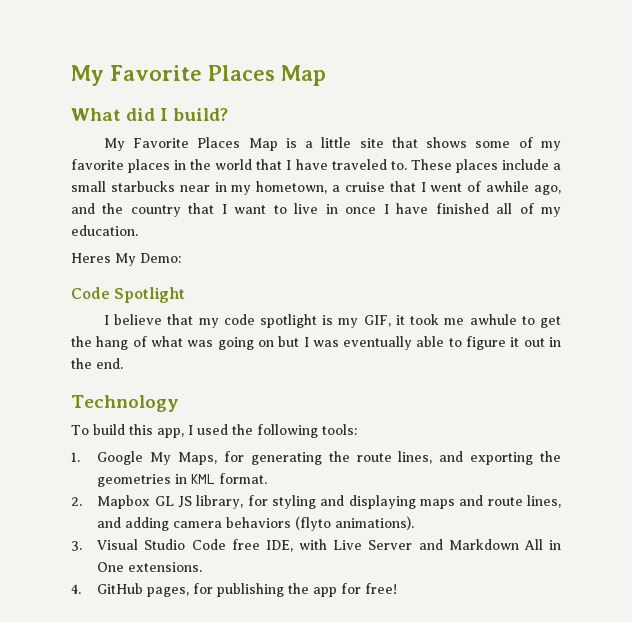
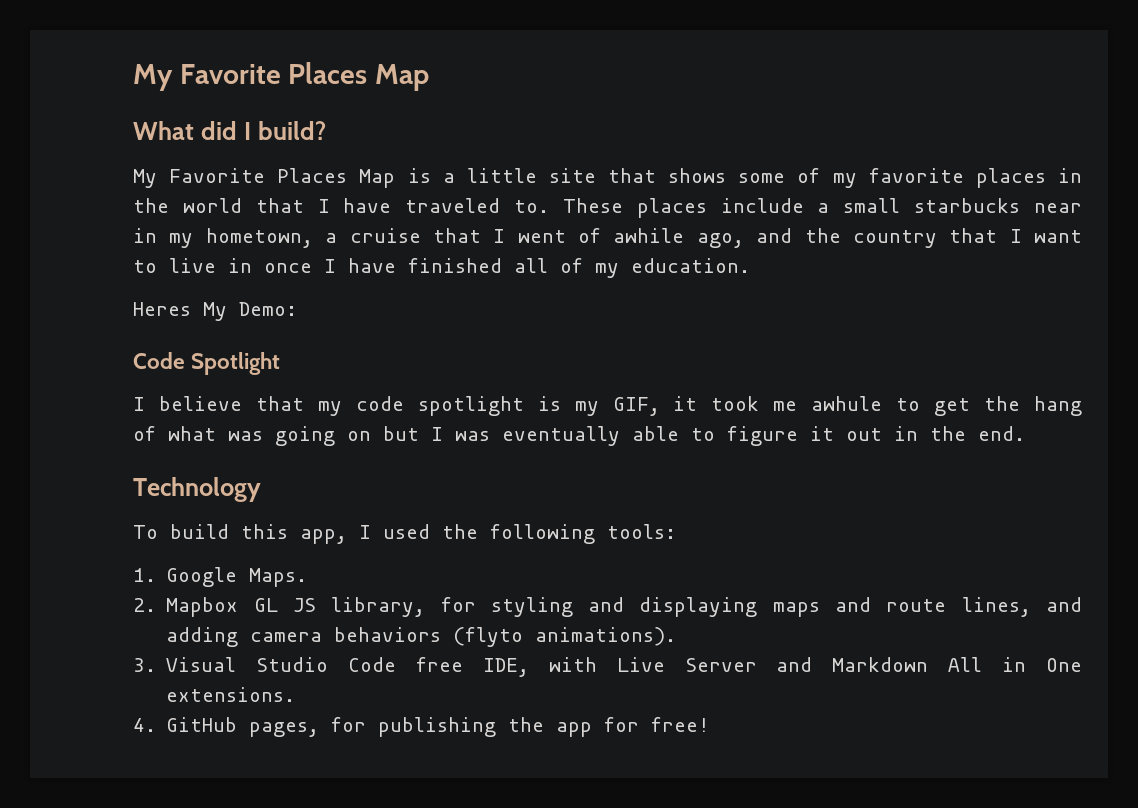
[150,451,561,465] [97,473,268,487] My Maps, for generating the route lines, and exporting the geometries in KML format. -> [249,568,308,587] Maps.

